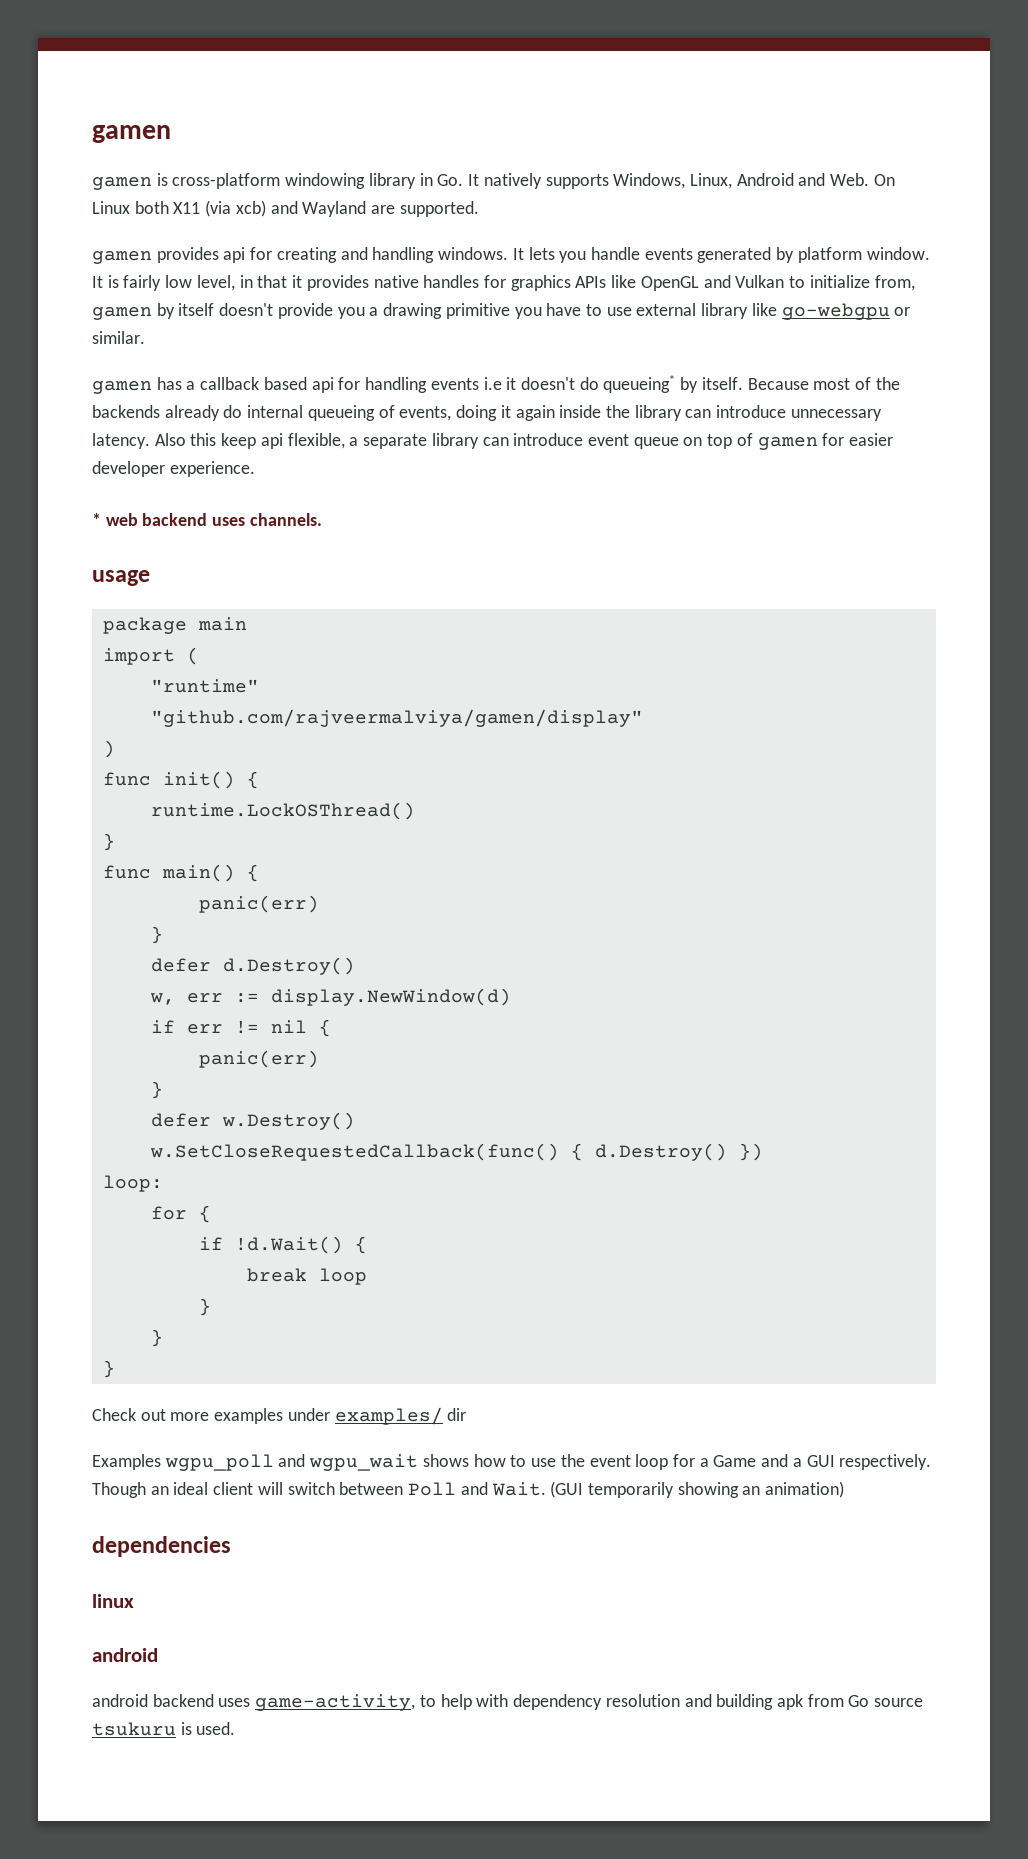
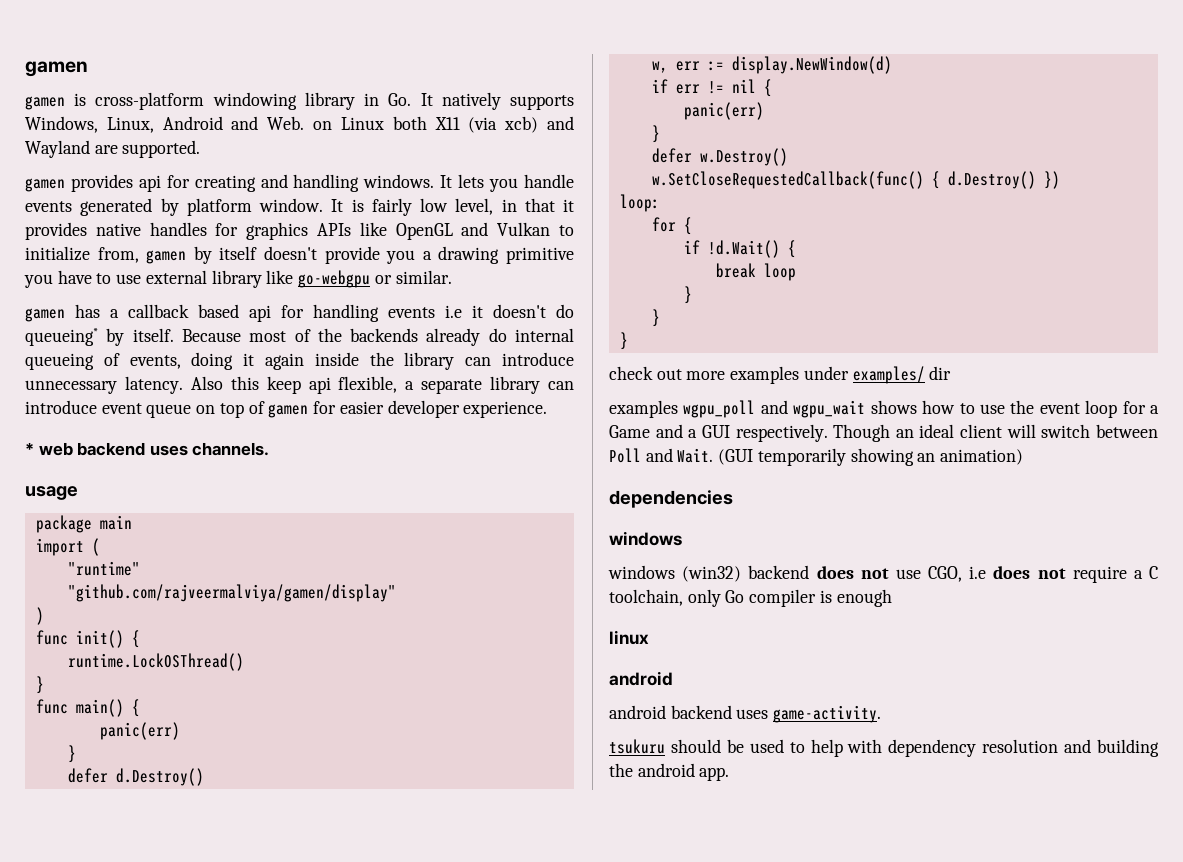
[873,174,895,186] On -> [313,121,333,130] on
[92,1408,136,1421] Check -> [609,366,653,380] check
[92,1454,161,1470] Examples -> [609,400,678,418] examples
(231, 1546) none -> [609,531,682,546] [608,565,1158,583] [609,589,892,607] // windows // windows (win32) backend does not use CGO, i.e does not require a C toolchain, only Go compiler is enough
[255,1694,416,1711] game-activity, -> [773,705,882,723] [609,739,784,754] game-activity. // tsukuru should be used
[776,1694,924,1710] [92,1722,236,1736] apk from Go source tsukuru is used. -> [609,763,730,781] the android app.

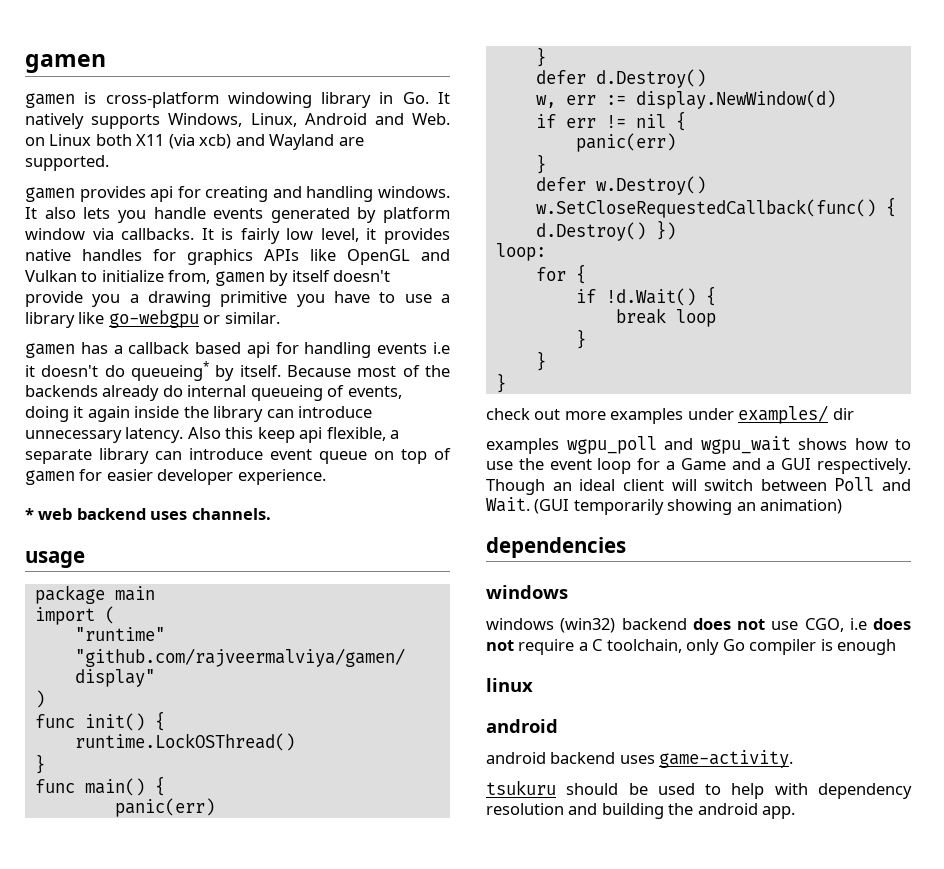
(453, 181) none -> [44,207,76,219] also
[259,198,323,212] window. -> [25,228,195,240] window via callbacks.
[501,198,555,212] in that -> (359, 235) none
[145,270,207,284] external -> [440,294,450,303] a

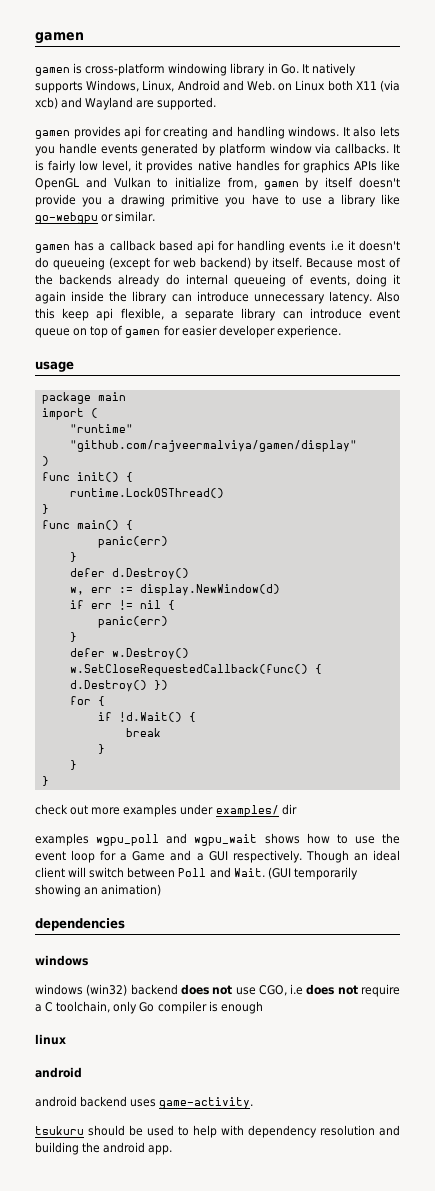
[131,361,210,381] queueing* -> [53,257,251,270] queueing (except for web backend)
[25,508,271,520] // * web backend uses channels. -> (341, 331) none
[495,243,546,261] // loop: -> (168, 685) none
[675,309,716,327] loop -> (161, 732) none

